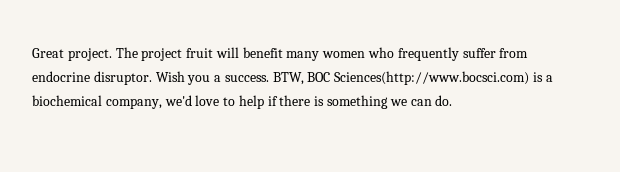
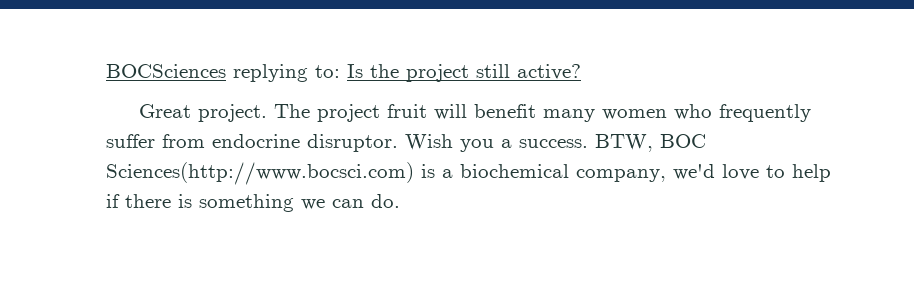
(32, 53) none -> [106,64,581,82] BOCSciences replying to: Is the project still active? //

